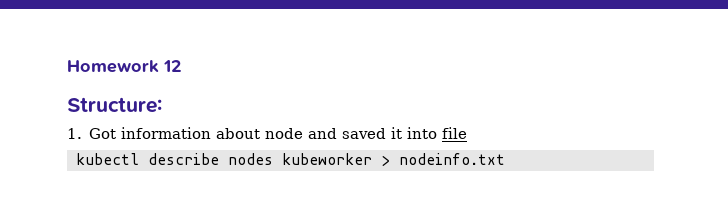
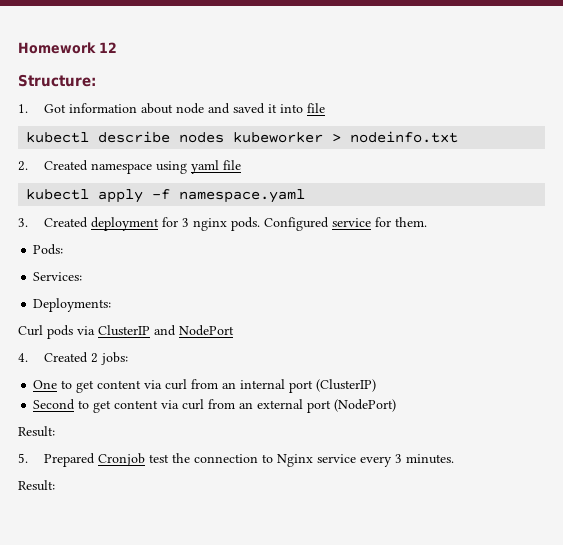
(505, 159) none -> [18,160,242,174] [26,189,306,203] [18,217,428,231] [33,244,64,255] [33,272,83,281] [33,298,112,312] [18,325,234,339] [18,352,129,365] [33,379,377,393] [33,399,397,413] [18,426,55,437] [18,453,455,467] [18,480,55,491] // 2. Created namespace using yaml file // kubectl apply -f namespace.yaml // 3. Created deployment for 3 nginx pods. Configured service for them. // Pods: // Services: // Deployments: // Curl pods via ClusterIP and NodePort // 4. Created 2 jobs: // One to get content via curl from an internal port (ClusterIP) // Second to get content via curl from an external port (NodePort) // Result: // 5. Prepared Cronjob test the connection to Nginx service every 3 minutes. // Result:

